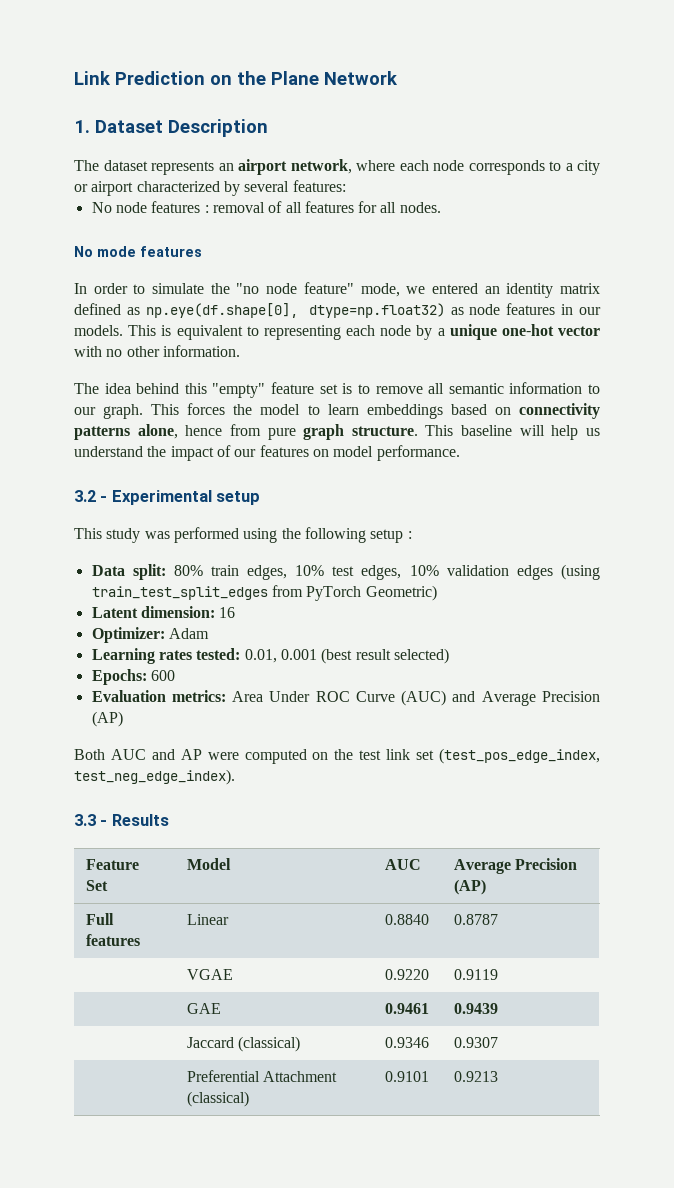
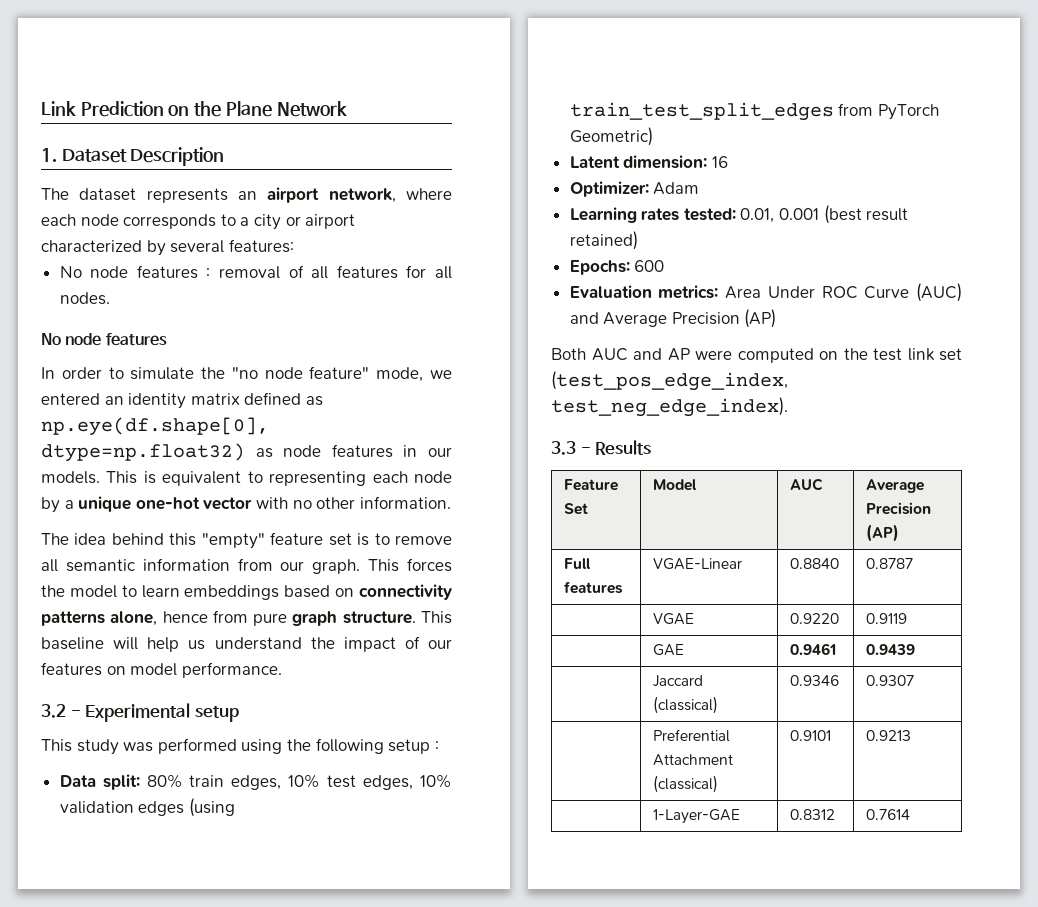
[97,246,136,257] mode -> [65,333,102,346] node
[588,384,601,394] to -> [237,558,273,571] from
[393,648,449,664] selected) -> [569,231,638,250] retained)
[187,914,230,925] Linear -> [653,558,743,570] VGAE-Linear
(499, 1076) none -> [653,809,741,824] [790,809,836,820] [866,809,911,820] // | 1-Layer-GAE | 0.8312 | 0.7614

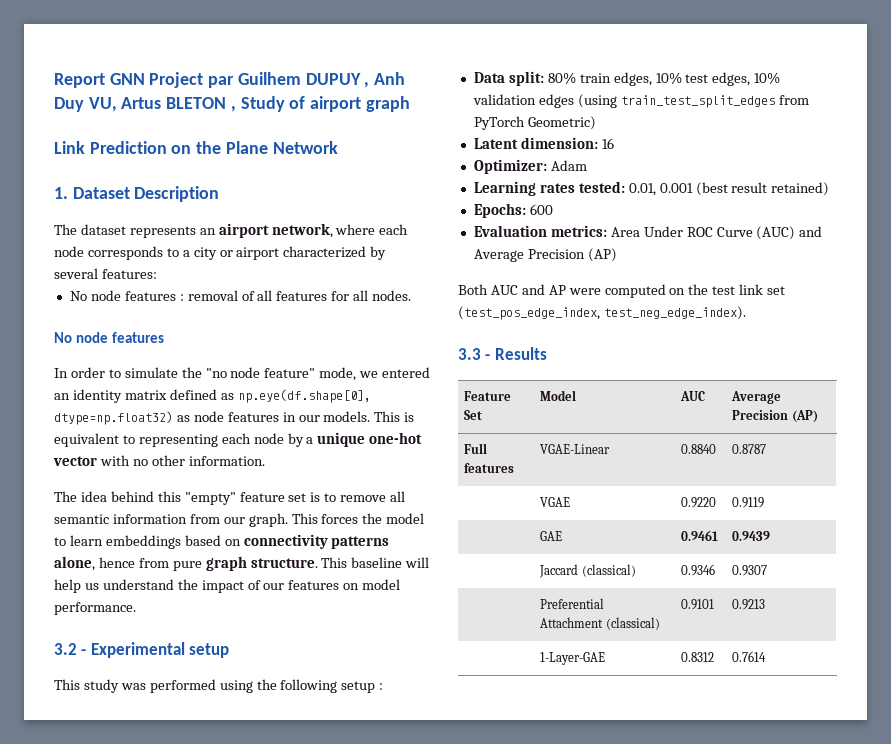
(41, 108) none -> [54,72,406,88] [54,96,410,112] Report GNN Project par Guilhem DUPUY , Anh Duy VU, Artus BLETON , Study of airport graph //

